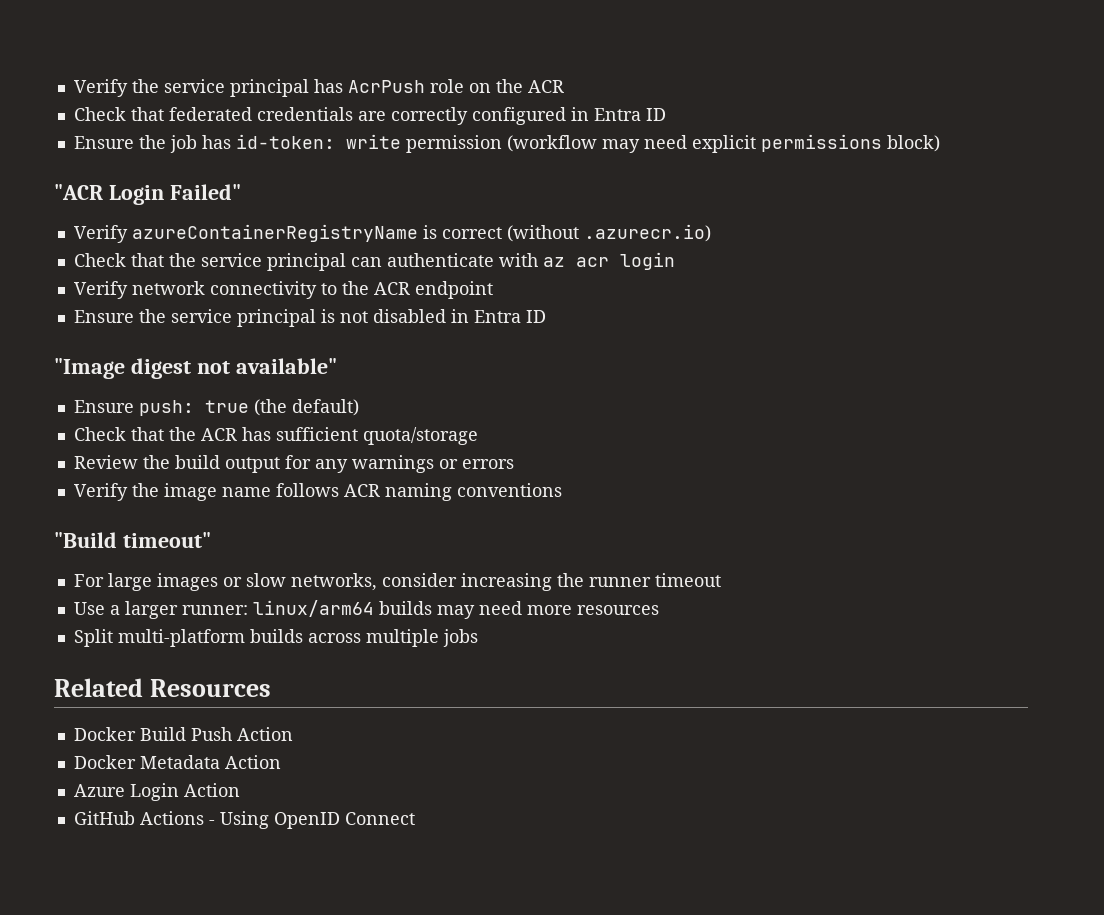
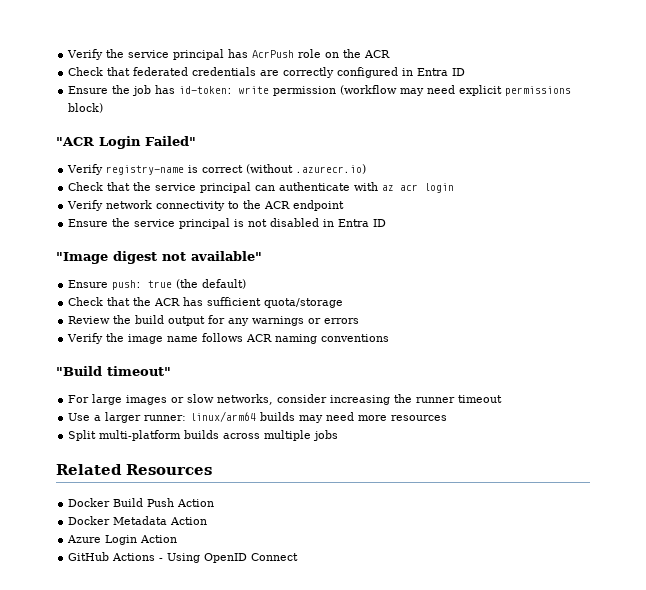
[131,224,418,242] azureContainerRegistryName -> [106,165,185,175] registry-name

